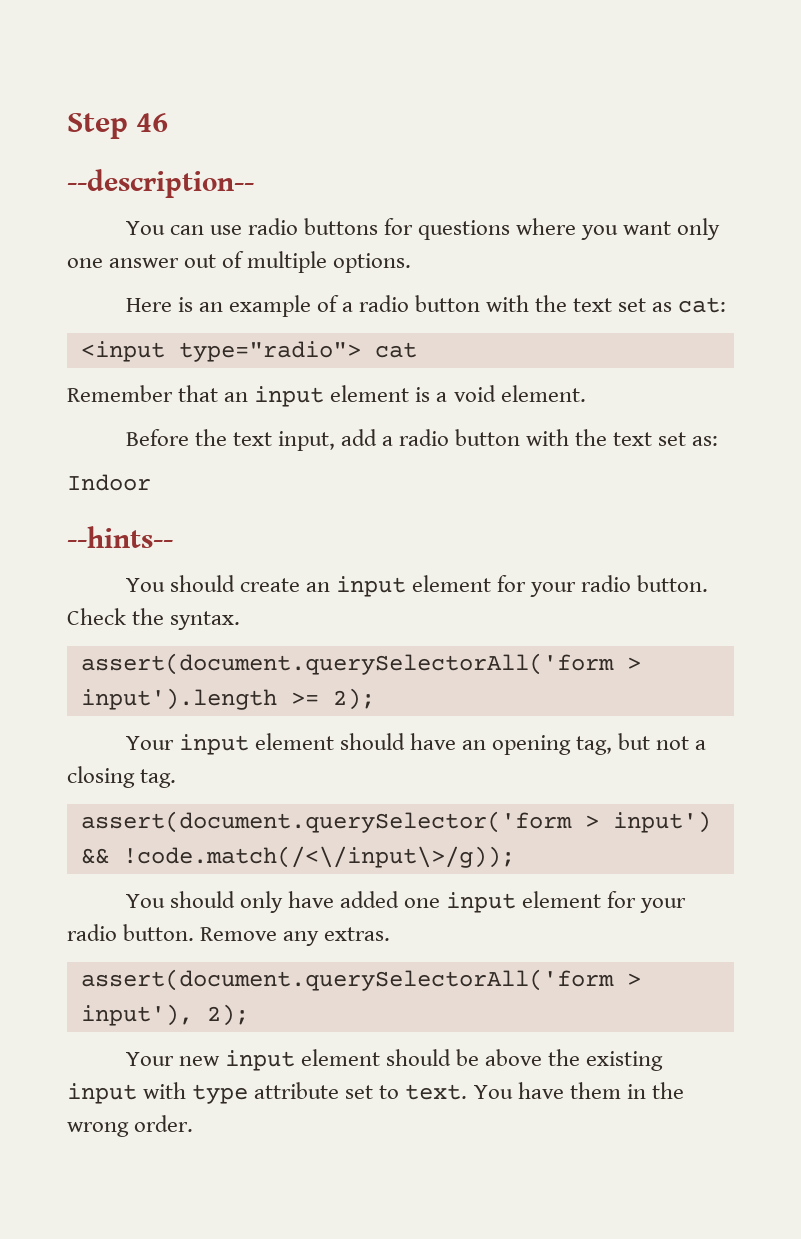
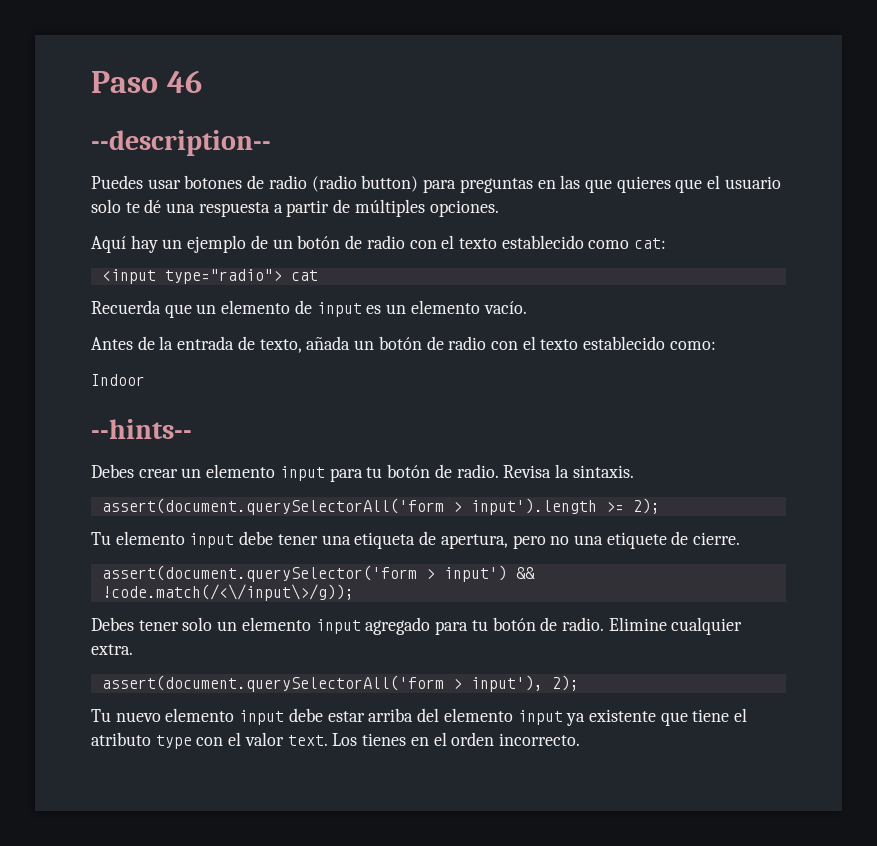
[67,113,128,139] Step -> [91,71,158,93] Paso
[125,218,721,240] [67,251,412,273] [125,295,727,317] [80,341,417,362] [67,385,586,407] [125,429,719,451] [67,474,151,491] [67,526,173,548] [125,575,709,597] [67,608,241,630] You can use radio buttons for questions where you want only one answer out of multiple options. // Here is an example of a radio button with the text set as cat: // <input type="radio"> cat // Remember that an input element is a void element. // Before the text input, add a radio button with the text set as: // Indoor // --hints-- // You should create an input element for your radio button. Check the syntax. -> [91,175,781,193] [91,199,499,217] [91,235,667,253] [101,269,318,284] [91,300,527,318] [91,336,716,353] [91,374,145,386] [91,419,192,439] [91,464,634,482] Puedes usar botones de radio (radio button) para preguntas en las que quieres que el usuario solo te dé una respuesta a partir de múltiples opciones. // Aquí hay un ejemplo de un botón de radio con el texto establecido como cat: // <input type="radio"> cat // Recuerda que un elemento de input es un elemento vacío. // Antes de la entrada de texto, añada un botón de radio con el texto establecido como: // Indoor // --hints-- // Debes crear un elemento input para tu botón de radio. Revisa la sintaxis.
[125,733,707,755] [67,766,177,788] Your input element should have an opening tag, but not a closing tag. -> [91,531,741,549] Tu elemento input debe tener una etiqueta de apertura, pero no una etiquete de cierre.
[125,891,687,913] [67,924,391,946] [80,969,641,991] [80,1004,249,1026] [125,1049,664,1071] [67,1082,684,1104] [67,1115,194,1137] You should only have added one input element for your radio button. Remove any extras. // assert(document.querySelectorAll('form > input'), 2); // Your new input element should be above the existing input with type attribute set to text. You have them in the wrong order. -> [91,617,743,635] [91,644,133,655] [101,675,579,692] [91,708,748,726] [91,732,580,749] Debes tener solo un elemento input agregado para tu botón de radio. Elimine cualquier extra. // assert(document.querySelectorAll('form > input'), 2); // Tu nuevo elemento input debe estar arriba del elemento input ya existente que tiene el atributo type con el valor text. Los tienes en el orden incorrecto.

